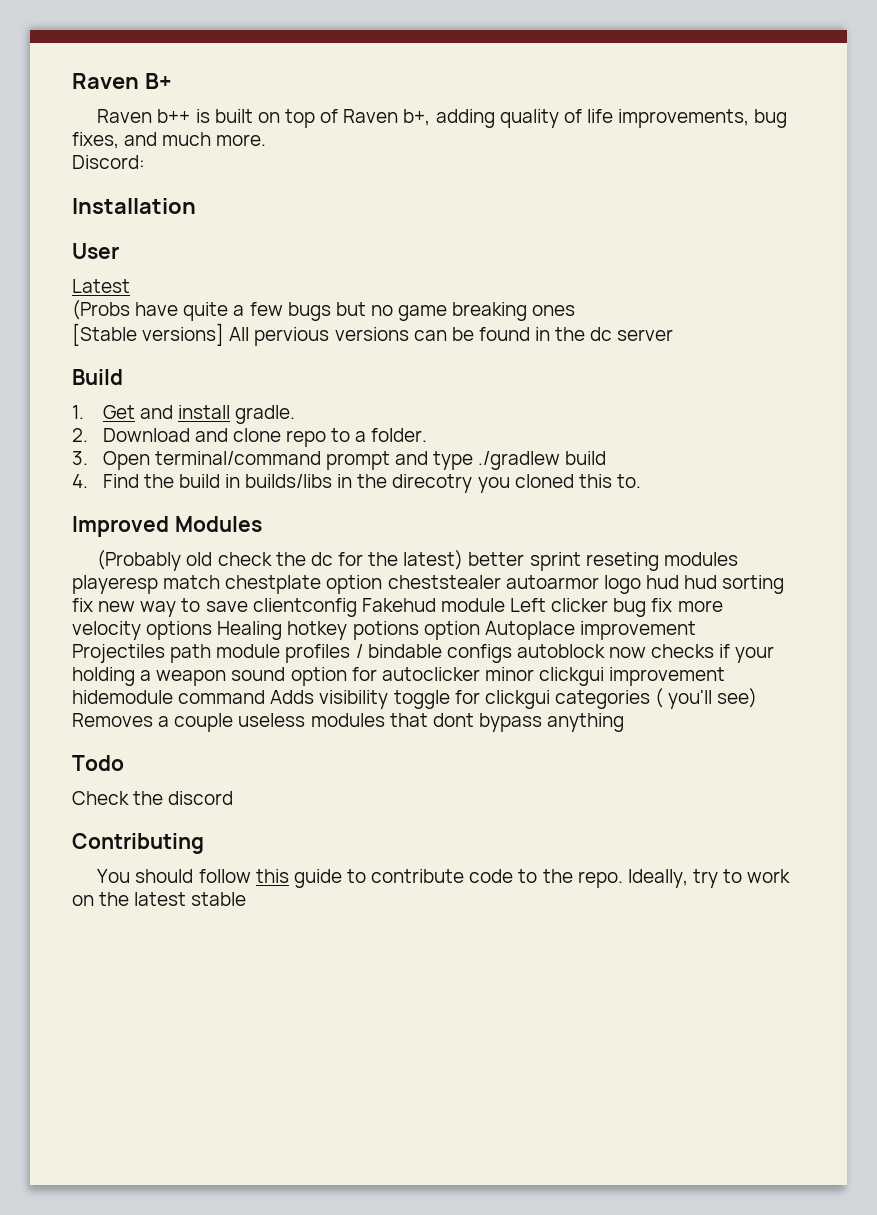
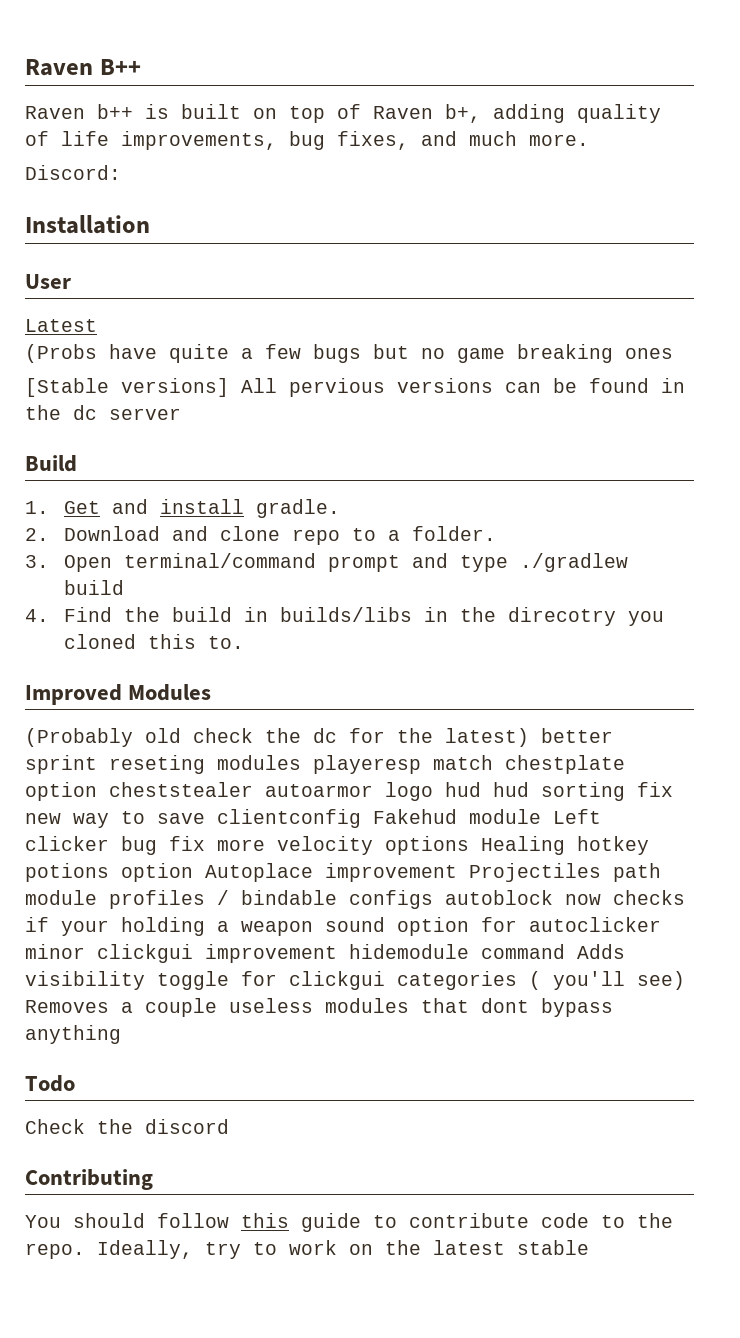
[72,73,172,89] Raven B+ -> [25,59,141,76] Raven B++

